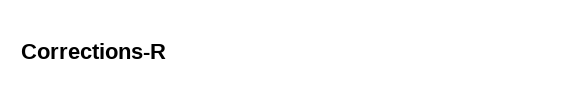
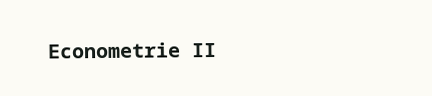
[21,43,166,59] Corrections-R -> [47,42,217,59] Econometrie II

